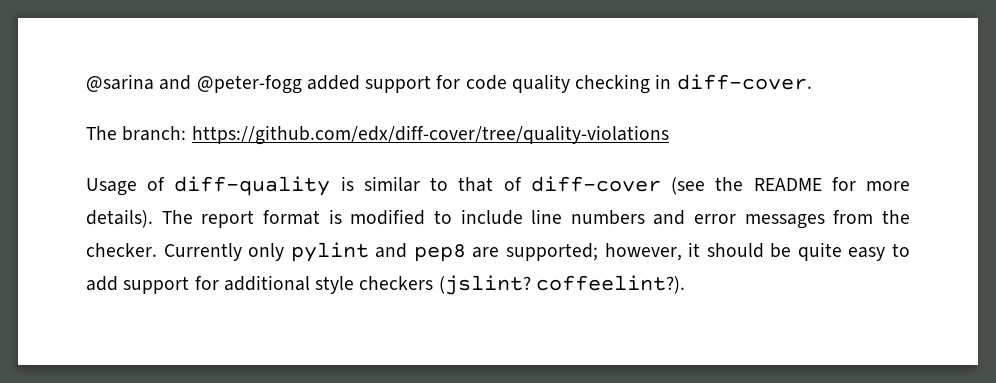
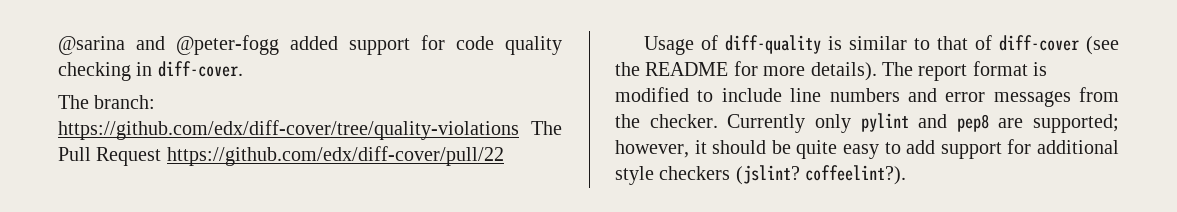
(669, 135) none -> [531,121,562,135] [58,146,504,166] The Pull Request https://github.com/edx/diff-cover/pull/22

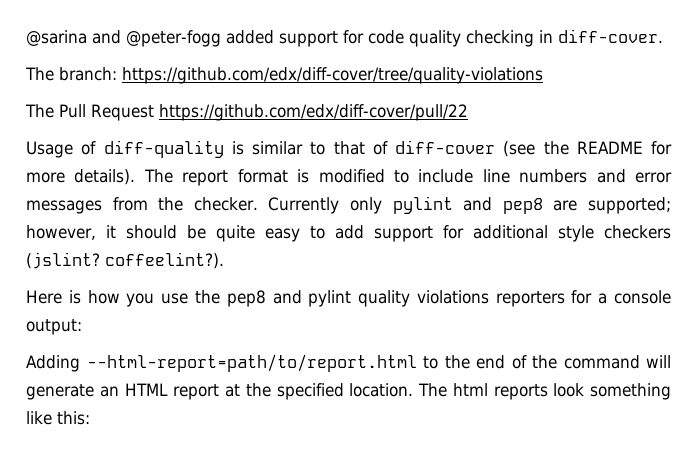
(519, 130) none -> (543, 75) //
(907, 175) none -> [26,290,672,307] [26,319,82,335] [26,354,671,372] [26,383,671,400] [26,411,90,425] // Here is how you use the pep8 and pylint quality violations reporters for a console output: // Adding --html-report=path/to/report.html to the end of the command will generate an HTML report at the specified location. The html reports look something like this:

